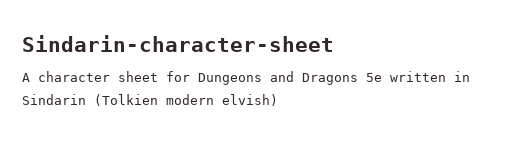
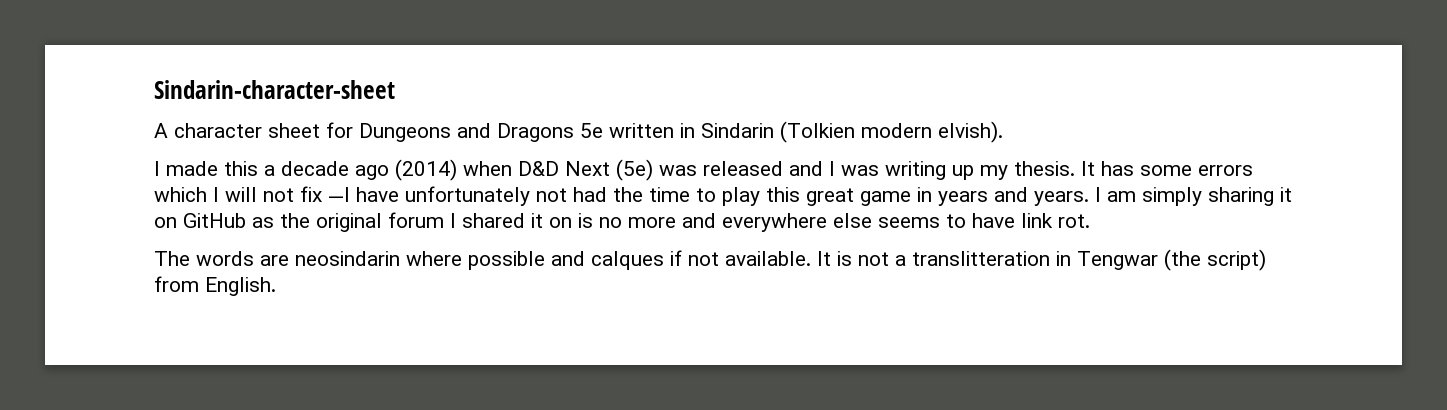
[222,94,278,106] elvish) -> [938,121,1003,143] [154,159,1253,181] [154,186,1292,206] [154,212,1090,232] [154,249,1266,271] [154,276,276,296] elvish). // I made this a decade ago (2014) when D&D Next (5e) was released and I was writing up my thesis. It has some errors which I will not fix —I have unfortunately not had the time to play this great game in years and years. I am simply sharing it on GitHub as the original forum I shared it on is no more and everywhere else seems to have link rot. // The words are neosindarin where possible and calques if not available. It is not a translitteration in Tengwar (the script) from English.

